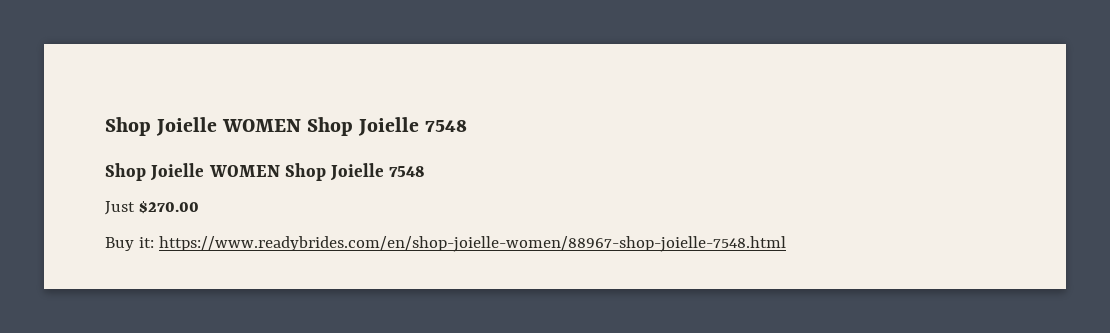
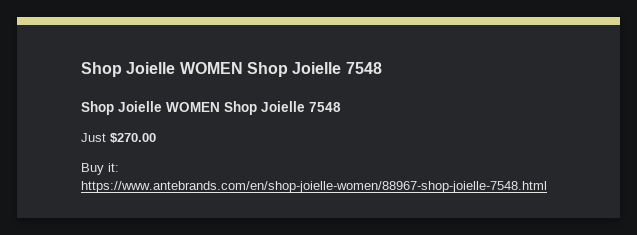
[158,236,786,252] https://www.readybrides.com/en/shop-joielle-women/88967-shop-joielle-7548.html -> [81,181,547,193] https://www.antebrands.com/en/shop-joielle-women/88967-shop-joielle-7548.html

